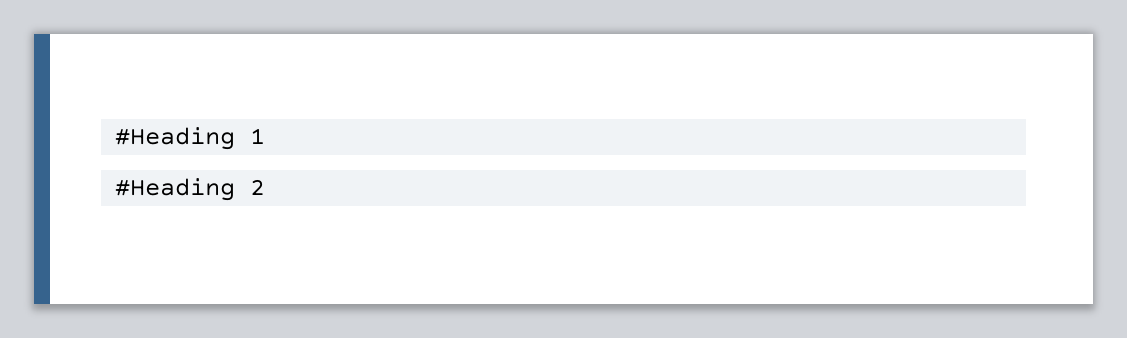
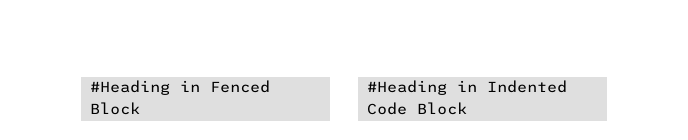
[114,127,265,150] [114,178,265,201] #Heading 1 // #Heading 2 -> [90,80,271,95] [90,102,141,115] [367,80,568,95] [367,102,468,115] #Heading in Fenced Block // #Heading in Indented Code Block

